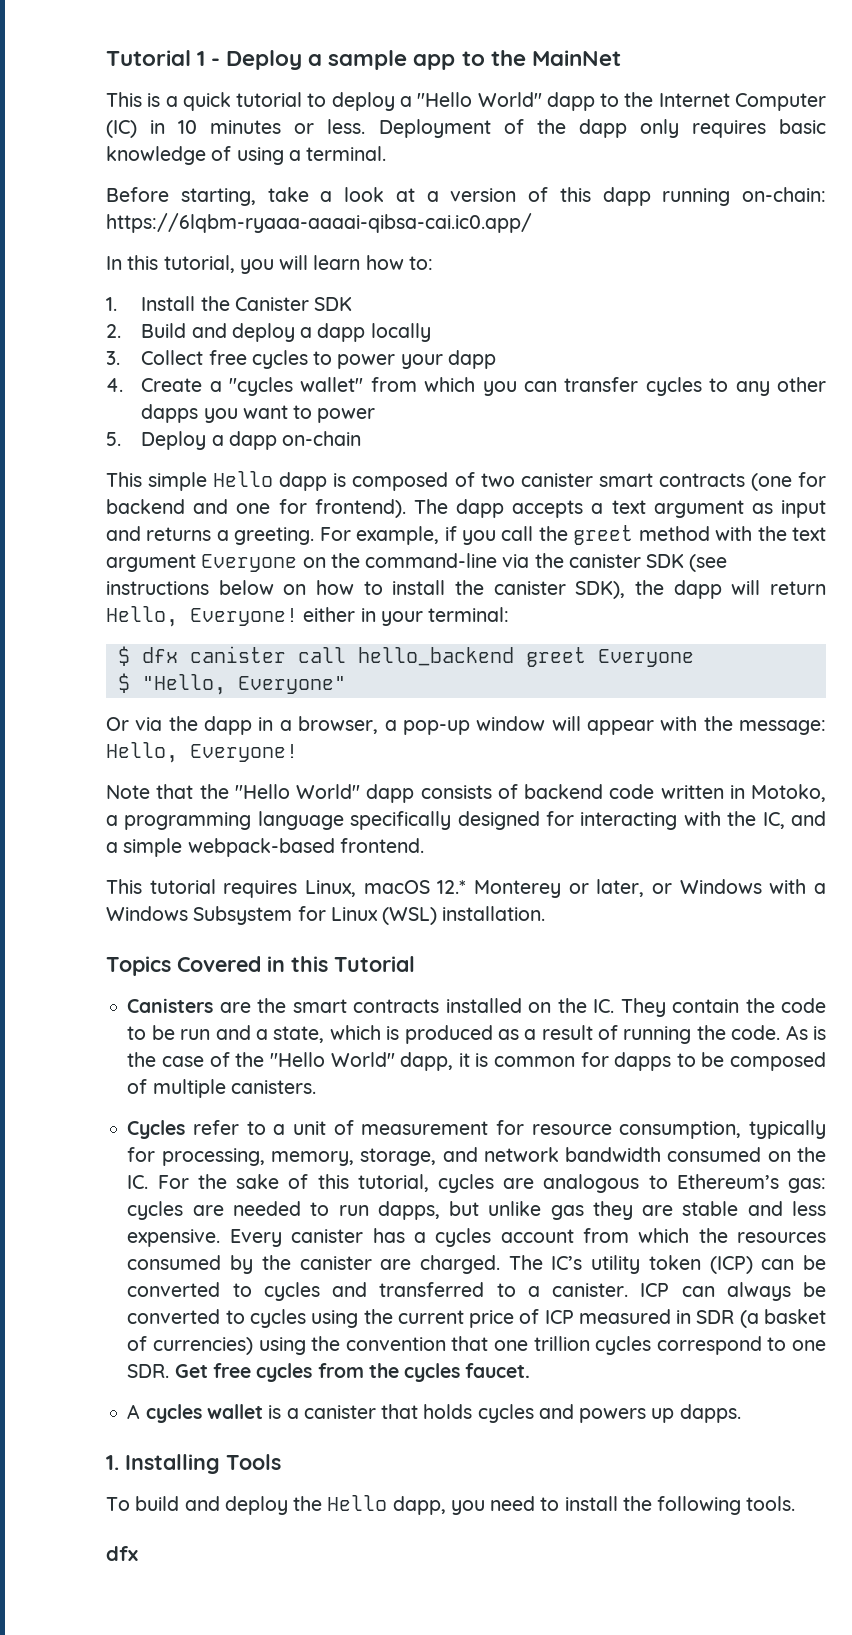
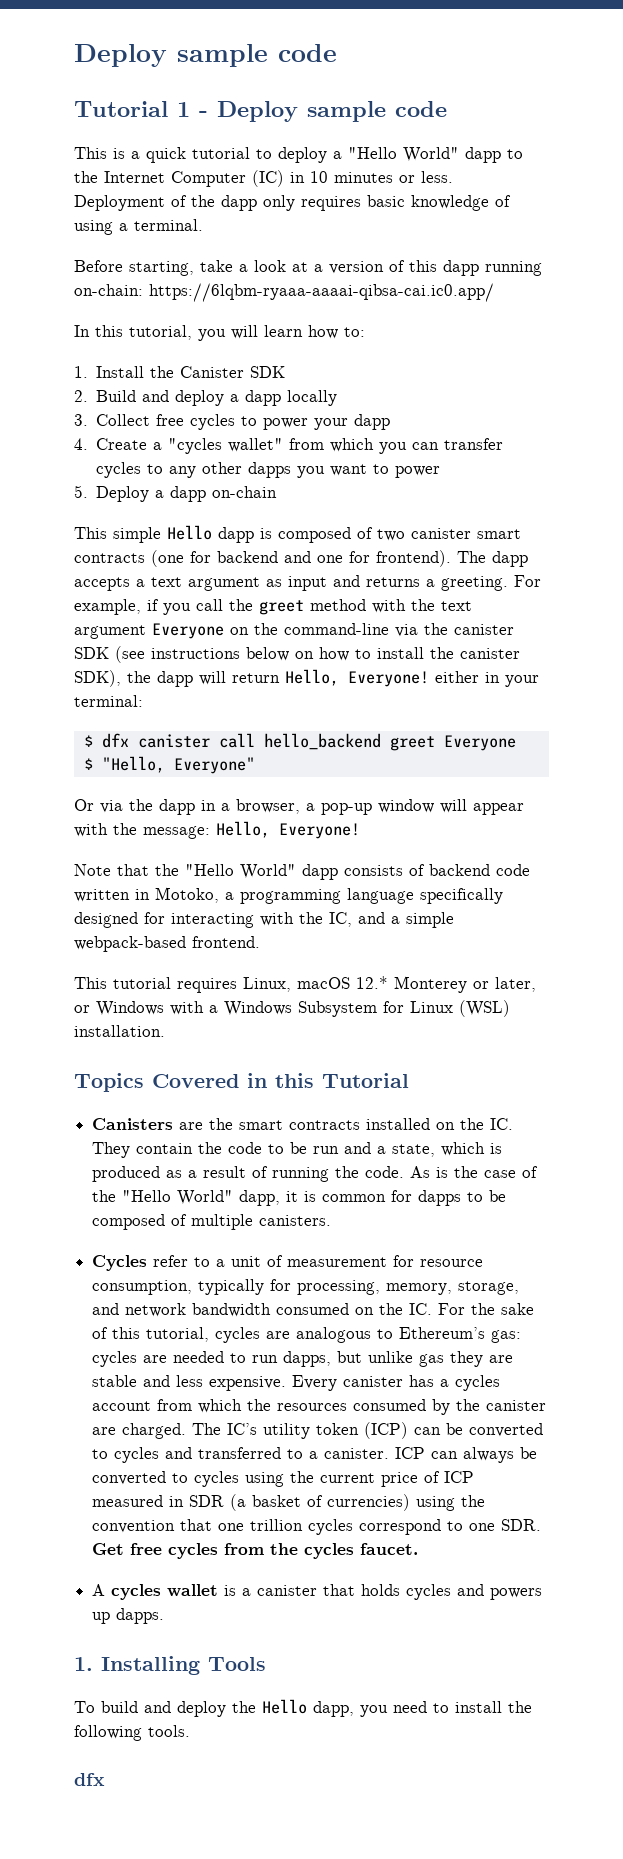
(106, 58) none -> [74,44,337,67] Deploy sample code //
[308,50,621,70] a sample app to the MainNet -> [307,101,447,122] sample code

